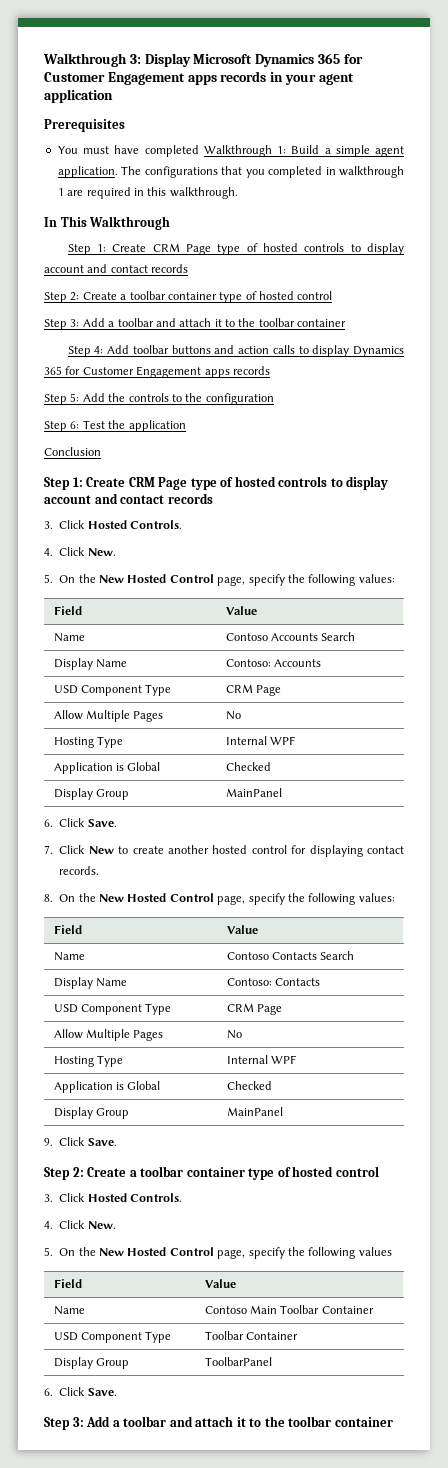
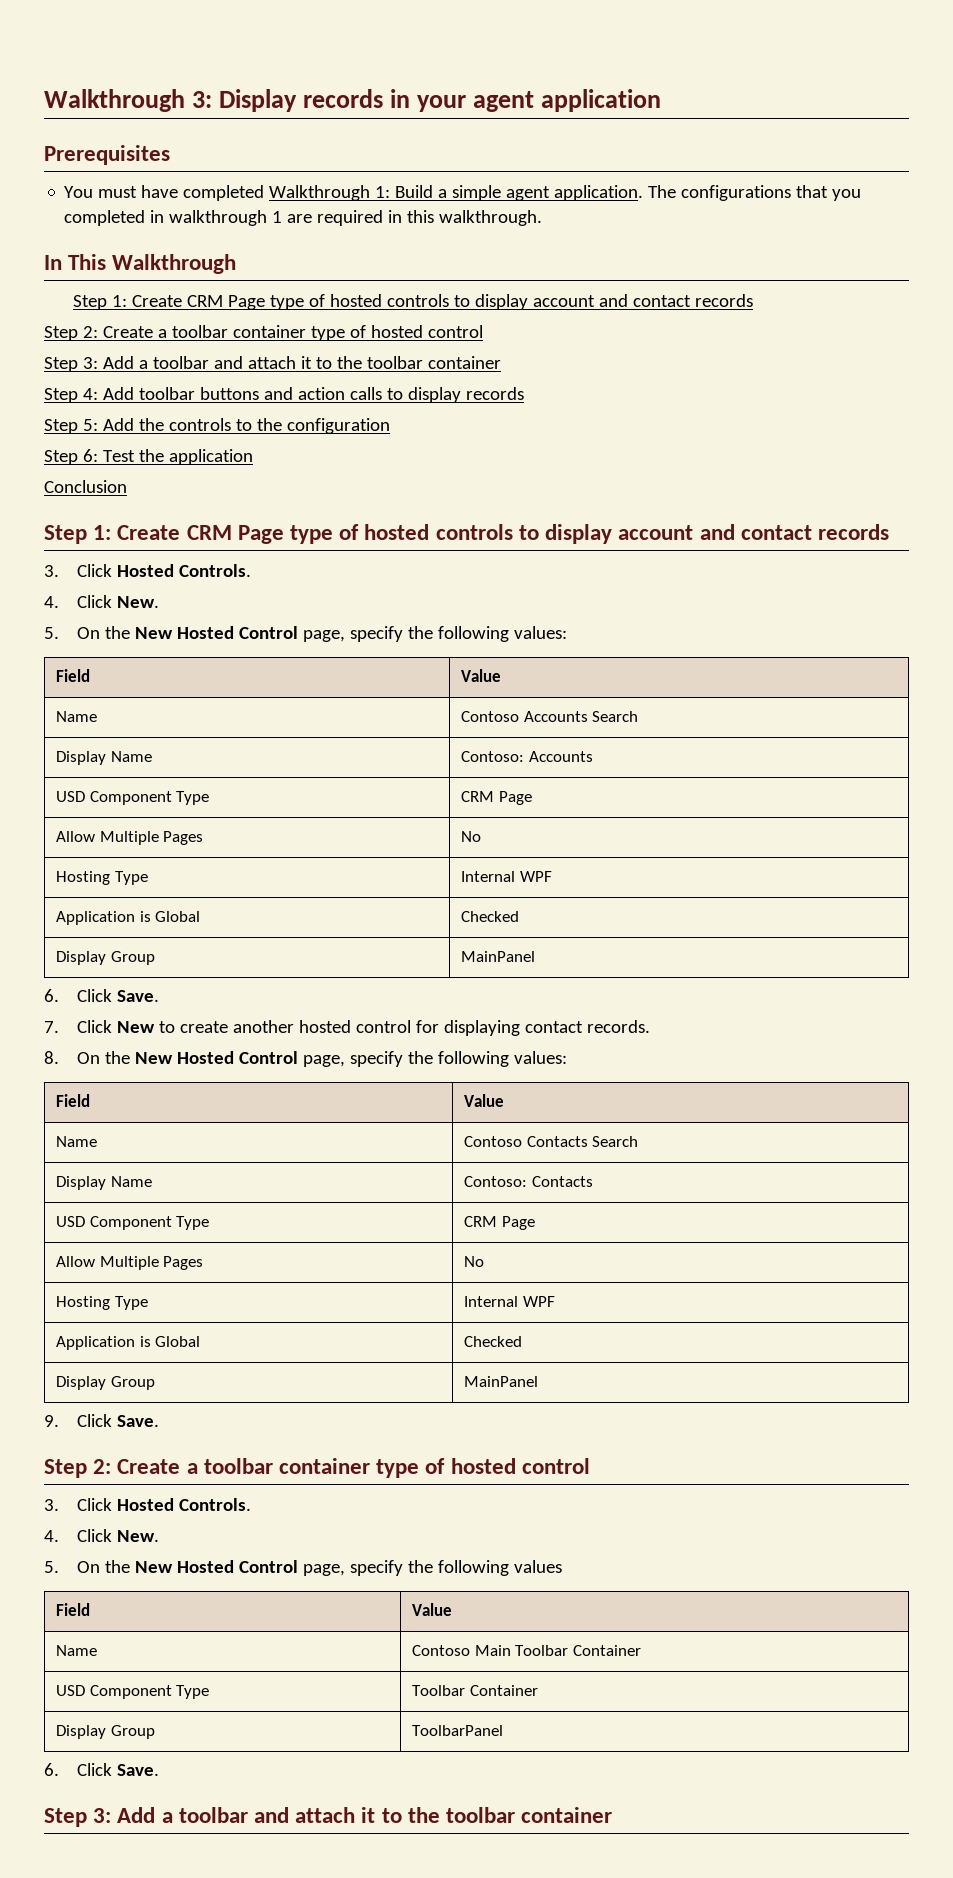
[193,53,363,67] [44,72,217,85] Microsoft Dynamics 365 for Customer Engagement apps -> (298, 100) none
[352,346,404,357] [44,366,230,378] Dynamics 365 for Customer Engagement apps -> (461, 395) none

